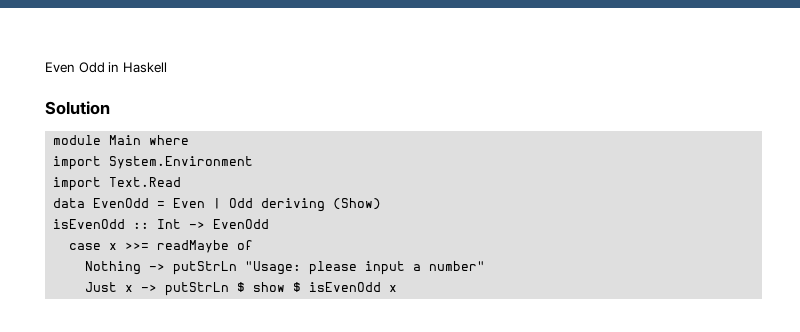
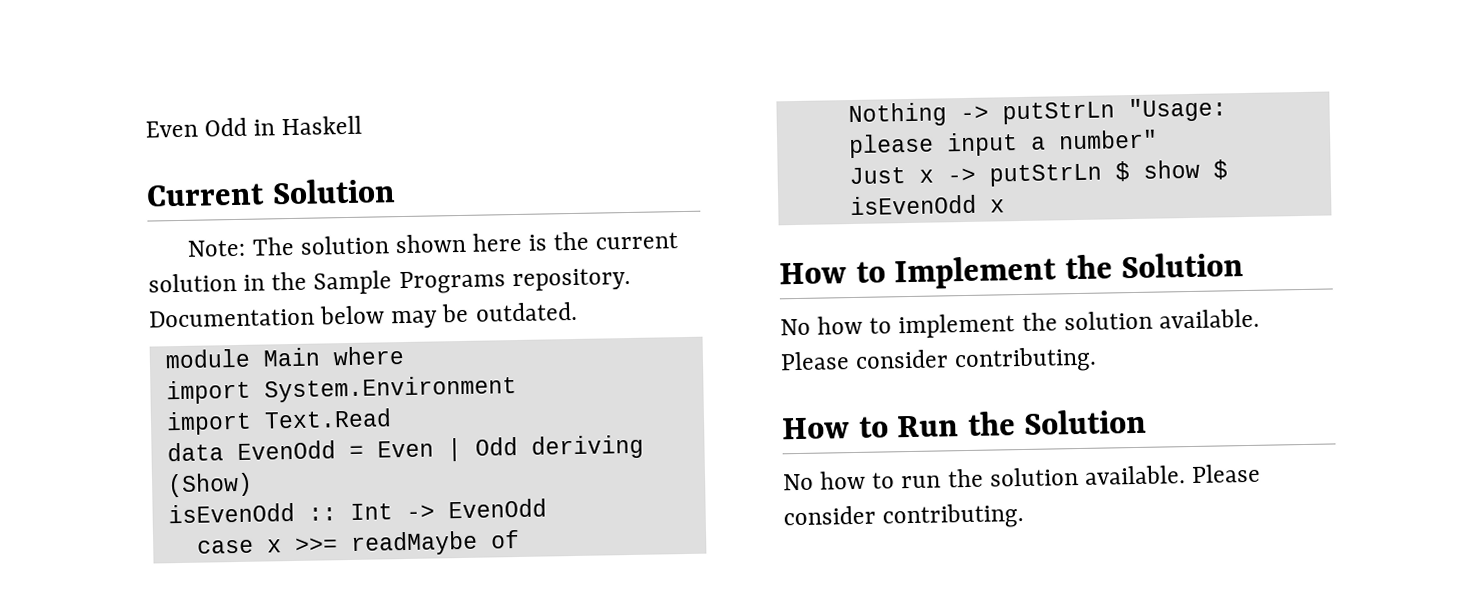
[45,101,110,115] Solution -> [146,178,396,207] [187,231,679,257] [148,267,631,295] [149,301,578,329] Current Solution // Note: The solution shown here is the current solution in the Sample Programs repository. Documentation below may be outdated.
(398, 288) none -> [779,252,1245,290] [780,308,1260,339] [780,346,1098,374] [782,408,1148,440] [783,463,1262,491] [783,502,1025,530] // How to Implement the Solution // No how to implement the solution available. Please consider contributing. // How to Run the Solution // No how to run the solution available. Please consider contributing.

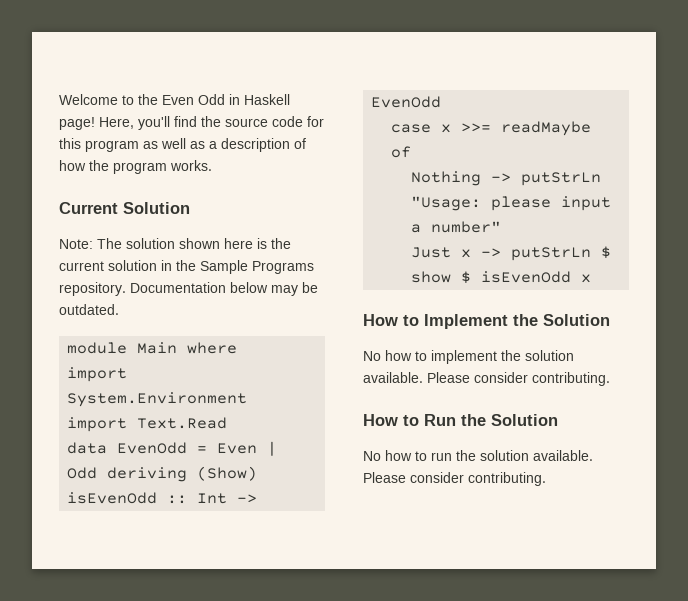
(145, 129) none -> [59,94,158,105] Welcome to the
(363, 125) none -> [59,116,324,130] [59,138,306,152] [59,160,212,174] page! Here, you'll find the source code for this program as well as a description of how the program works.

